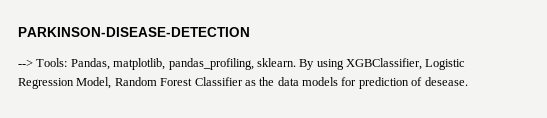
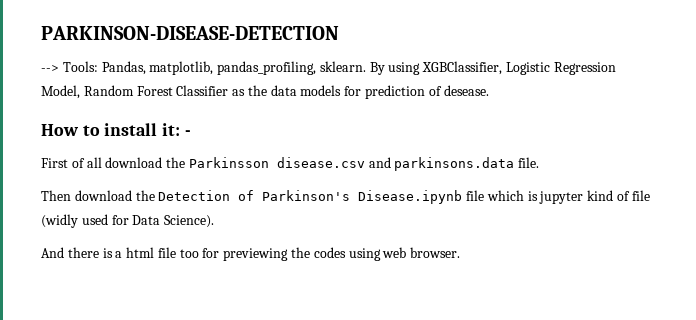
(468, 81) none -> [41,123,191,136] [41,157,540,171] [41,190,650,204] [41,214,215,228] [41,247,461,261] // How to install it: - // First of all download the Parkinsson disease.csv and parkinsons.data file. // Then download the Detection of Parkinson's Disease.ipynb file which is jupyter kind of file (widly used for Data Science). // And there is a html file too for previewing the codes using web browser.

